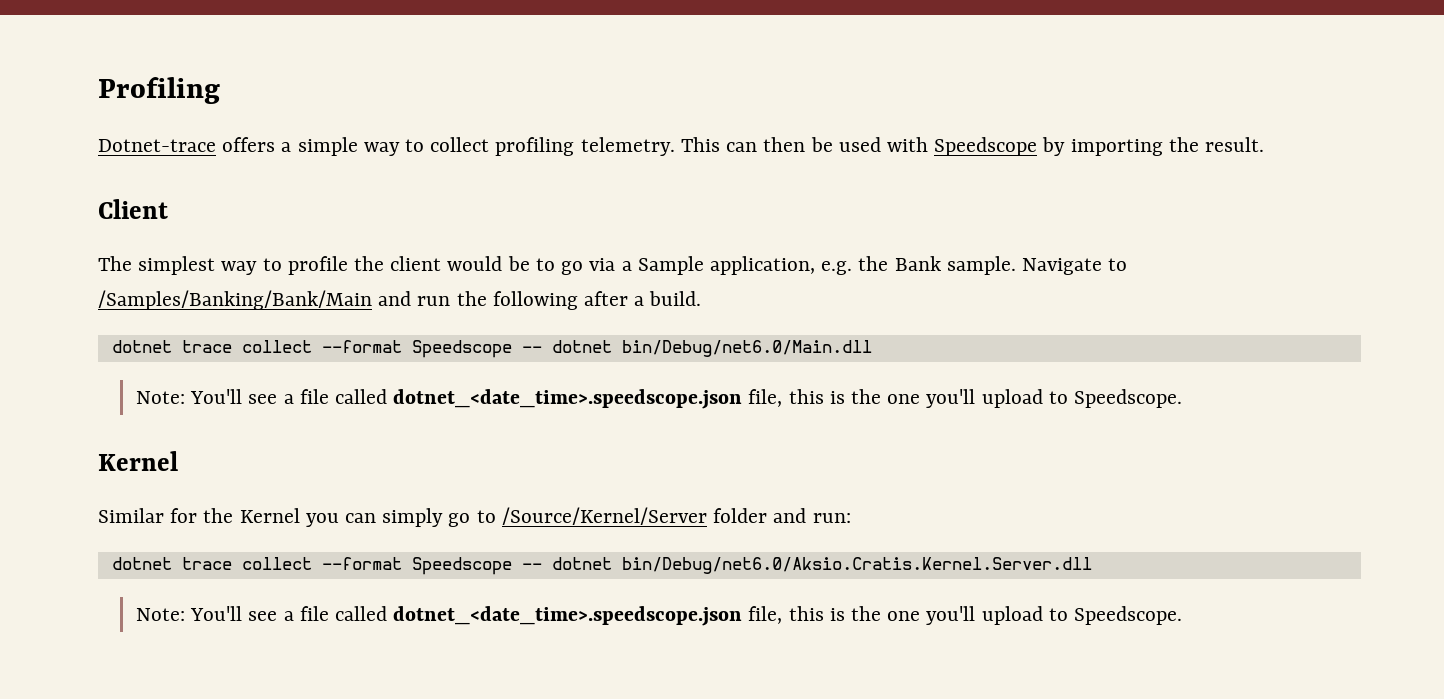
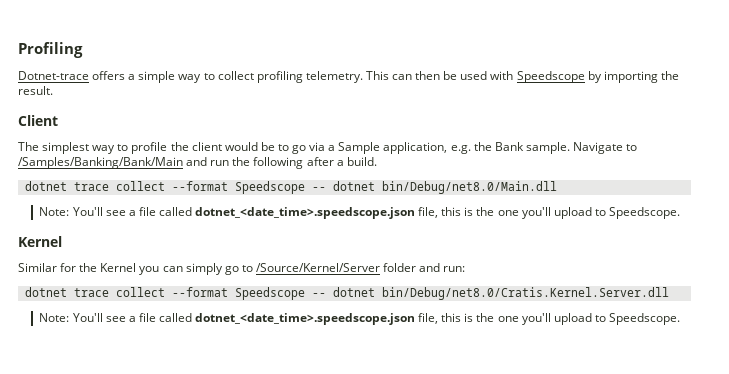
[621,340,872,357] bin/Debug/net6.0/Main.dll -> [381,181,557,194] bin/Debug/net8.0/Main.dll
[621,557,1092,574] bin/Debug/net6.0/Aksio.Cratis.Kernel.Server.dll -> [381,287,669,300] bin/Debug/net8.0/Cratis.Kernel.Server.dll

